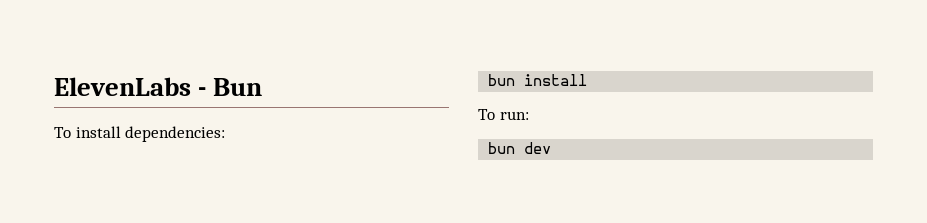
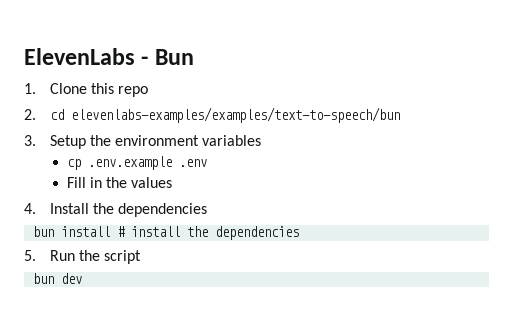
[54,126,226,142] [488,74,588,86] [478,109,529,120] To install dependencies: // bun install // To run: -> [24,83,148,97] [24,107,400,123] [24,135,262,149] [66,156,207,170] [66,177,173,188] [24,203,207,217] [33,226,300,240] [24,250,141,264] 1. Clone this repo // 2. cd elevenlabs-examples/examples/text-to-speech/bun // 3. Setup the environment variables // cp .env.example .env // Fill in the values // 4. Install the dependencies // bun install # install the dependencies // 5. Run the script

